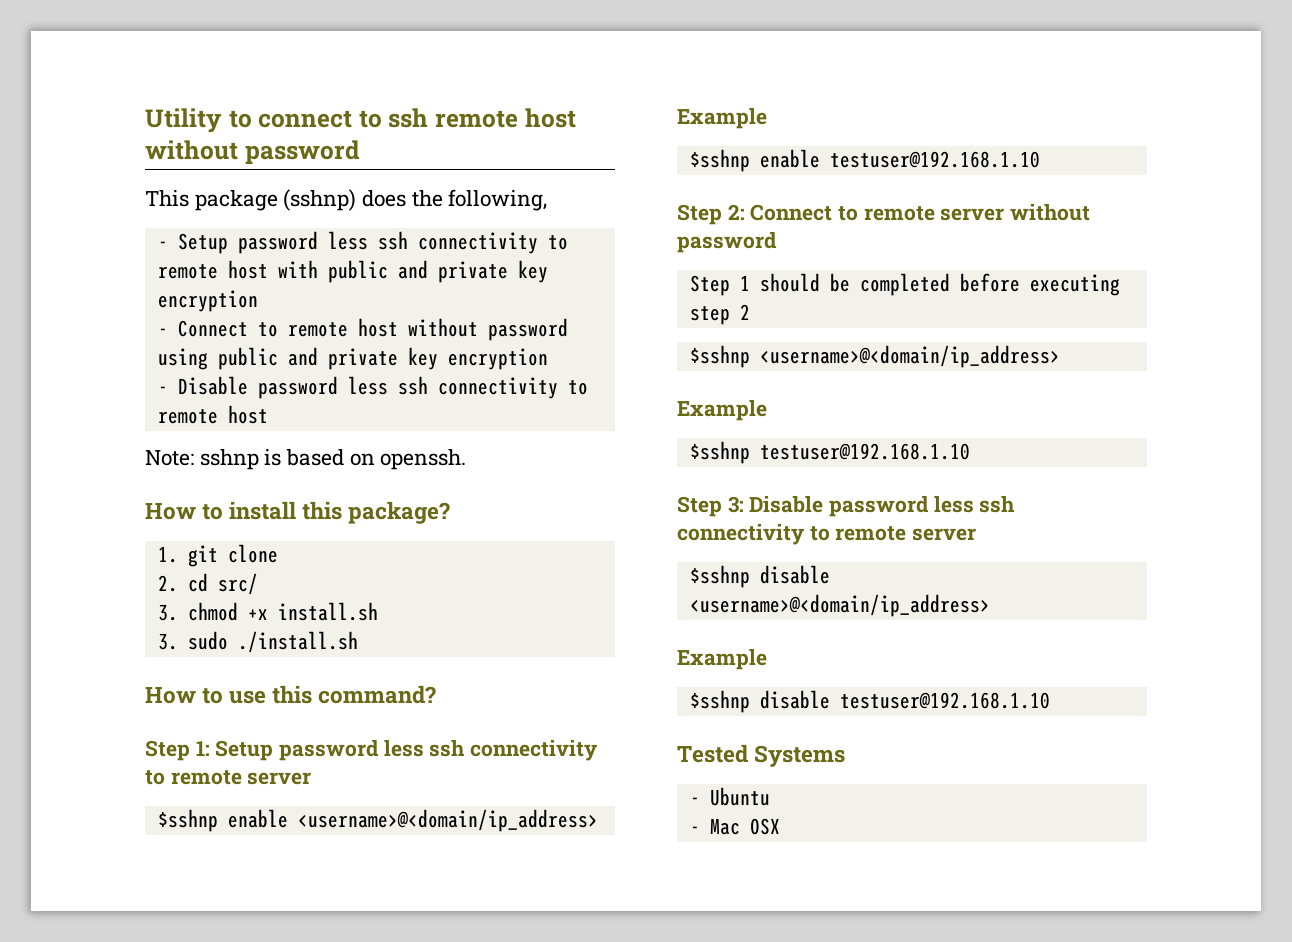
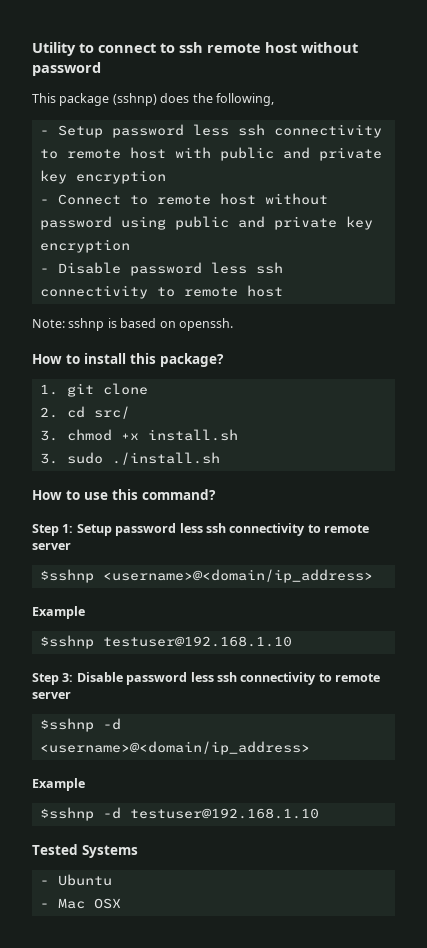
[157,809,598,832] [677,108,767,129] [689,149,1040,172] [677,204,1091,225] [677,232,777,253] [689,273,1120,296] [689,304,750,325] // $sshnp enable <username>@<domain/ip_address> // Example // $sshnp enable testuser@192.168.1.10 // Step 2: Connect to remote server without password // Step 1 should be completed before executing step 2 -> (71, 546) none
[759,565,830,584] [689,594,990,617] [677,649,767,670] [689,690,830,713] disable <username>@<domain/ip_address> // Example // $sshnp disable -> [102,718,121,730] [39,741,310,755] [32,778,85,791] [39,807,121,821] -d <username>@<domain/ip_address> // Example // $sshnp -d

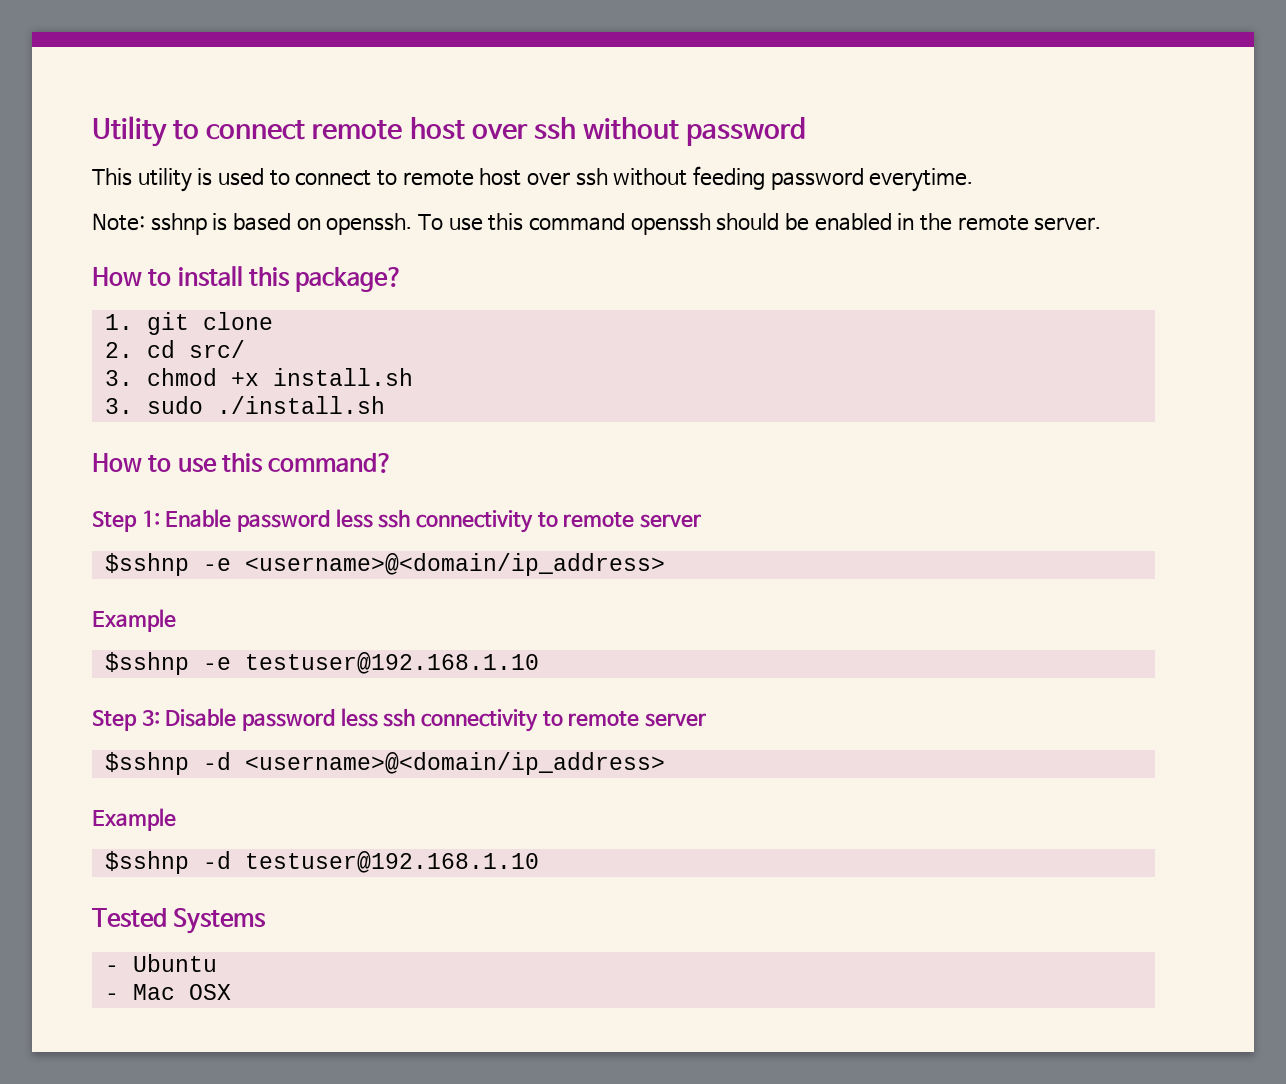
[160,42,297,53] to ssh remote host -> [312,117,576,140] remote host over ssh
[59,93,274,106] [39,124,382,138] [39,147,382,161] [39,170,166,184] [39,193,328,205] [39,216,373,230] [39,239,130,253] [39,262,283,276] [39,285,283,299] package (sshnp) does the following, // - Setup password less ssh connectivity to remote host with public and private key encryption // - Connect to remote host without password using public and private key encryption // - Disable password less ssh connectivity to remote host -> [137,166,974,192] utility is used to connect to remote host over ssh without feeding password everytime.
(233, 324) none -> [418,213,1102,235] To use this command openssh should be enabled in the remote server.
[76,523,369,536] [32,543,71,550] [39,569,373,583] [32,606,85,619] [39,635,94,649] Setup password less ssh connectivity to remote server // $sshnp <username>@<domain/ip_address> // Example // $sshnp -> [165,509,701,533] [104,553,665,576] [92,609,176,632] [104,652,231,675] Enable password less ssh connectivity to remote server // $sshnp -e <username>@<domain/ip_address> // Example // $sshnp -e

